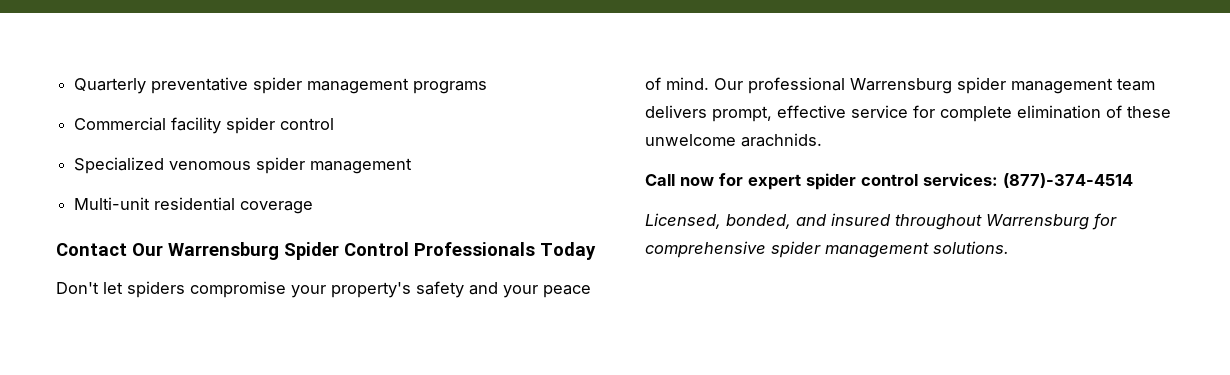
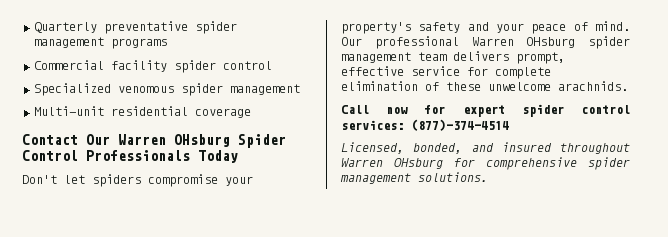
[168,242,279,260] Warrensburg -> [118,134,230,147] Warren OHsburg
[850,78,952,94] Warrensburg -> [471,37,576,48] Warren OHsburg
[986,214,1089,230] Warrensburg -> [341,158,443,169] Warren OHsburg

